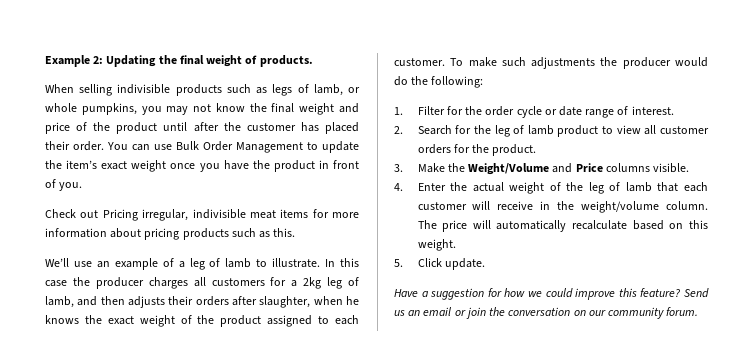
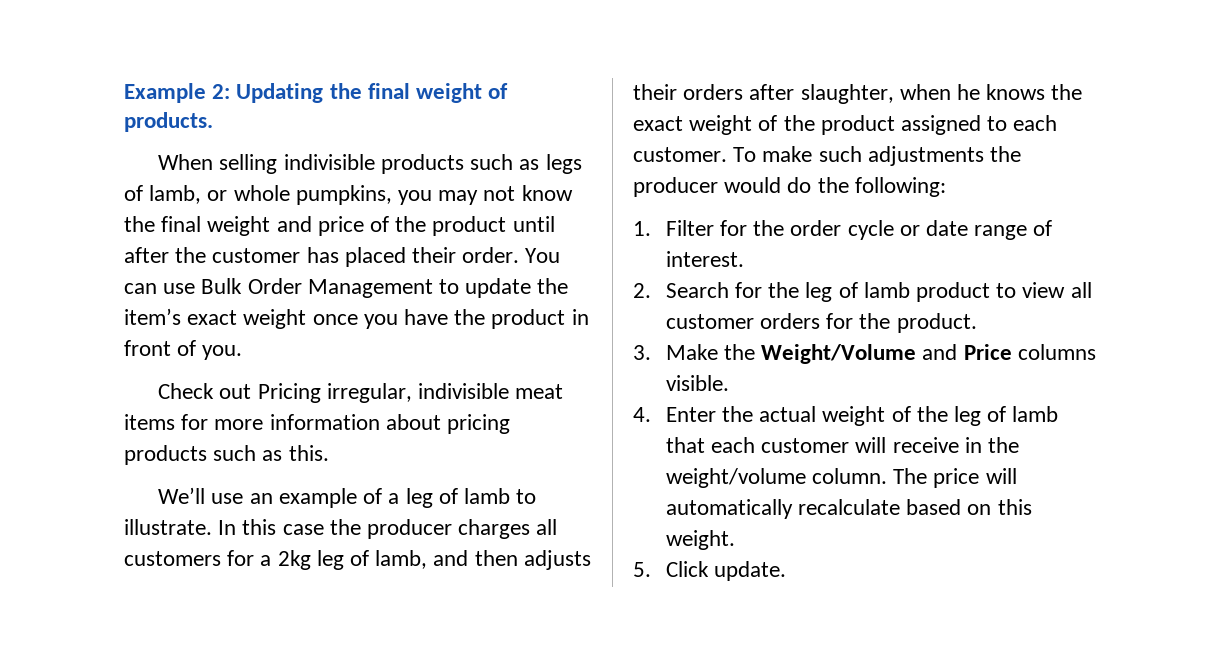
[394,288,709,300] [394,307,699,319] // Have a suggestion for how we could improve this feature? Send us an email or join the conversation on our community forum. -> (786, 571) none

